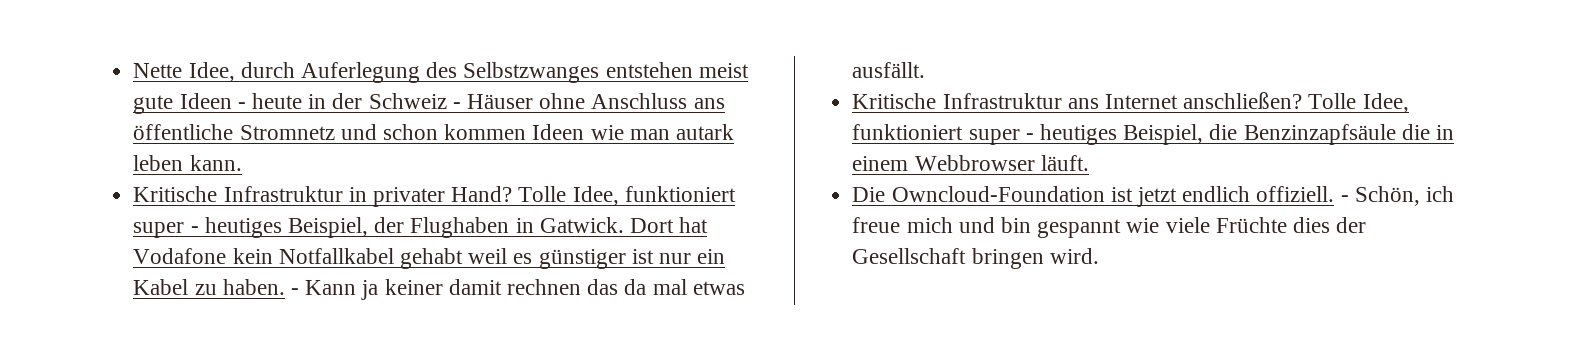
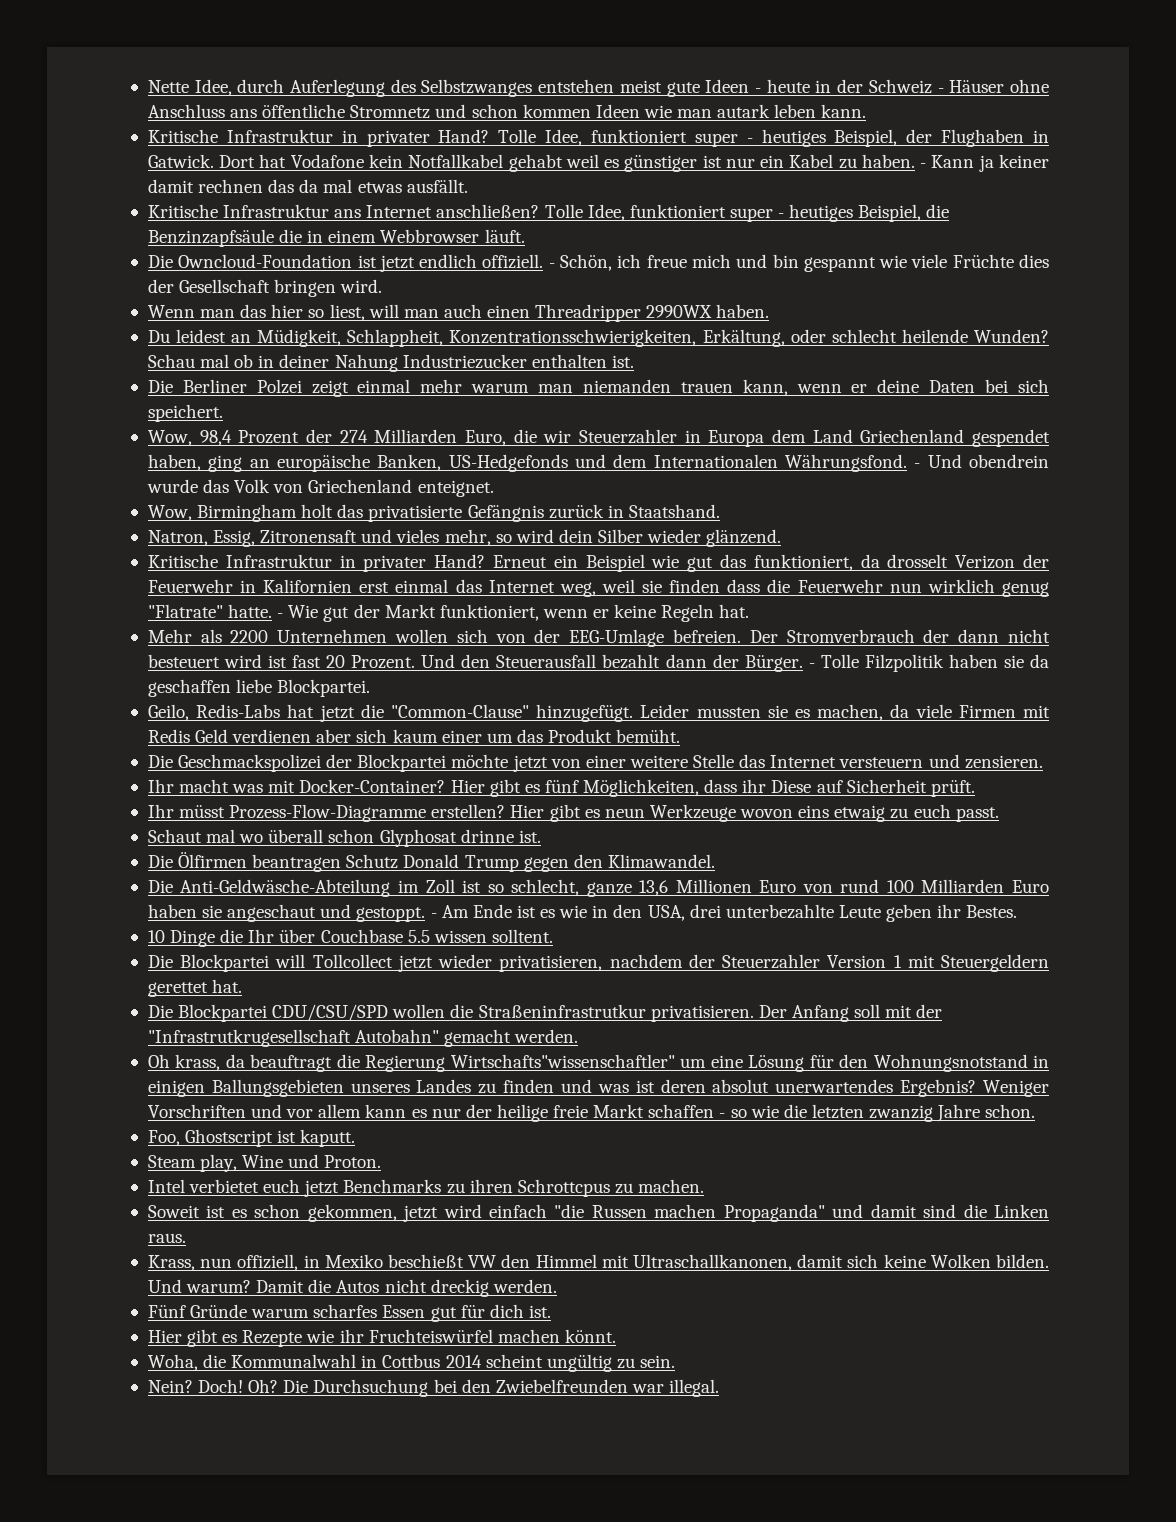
(1099, 256) none -> [147,304,770,322] [147,329,1049,347] [147,354,634,372] [147,379,1050,397] [147,404,223,422] [147,429,1050,447] [147,454,1050,472] [146,479,494,497] [147,504,720,522] [147,529,782,547] [147,554,1049,572] [147,579,1050,597] [147,604,750,622] [147,629,1050,647] [147,654,1050,672] [147,679,371,697] [147,704,1051,722] [147,729,681,743] [147,754,1043,772] [147,779,975,797] [147,804,999,822] [147,829,541,847] [147,852,715,872] [147,879,1049,897] [147,904,1018,922] [147,929,553,947] [147,954,1050,972] [147,979,243,997] [147,1004,943,1022] [147,1029,579,1047] [147,1054,1049,1072] [147,1079,1049,1097] [147,1104,1036,1122] [147,1129,356,1147] [147,1154,382,1172] [147,1179,705,1197] [147,1204,1050,1222] [147,1233,186,1243] [147,1254,1049,1271] [147,1279,557,1297] [147,1304,551,1322] [147,1329,616,1347] [147,1354,676,1372] [147,1379,720,1397] // Wenn man das hier so liest, will man auch einen Threadripper 2990WX haben. // Du leidest an Müdigkeit, Schlappheit, Konzentrationsschwierigkeiten, Erkältung, oder schlecht heilende Wunden? Schau mal ob in deiner Nahung Industriezucker enthalten ist. // Die Berliner Polzei zeigt einmal mehr warum man niemanden trauen kann, wenn er deine Daten bei sich speichert. // Wow, 98,4 Prozent der 274 Milliarden Euro, die wir Steuerzahler in Europa dem Land Griechenland gespendet haben, ging an europäische Banken, US-Hedgefonds und dem Internationalen Währungsfond. - Und obendrein wurde das Volk von Griechenland enteignet. // Wow, Birmingham holt das privatisierte Gefängnis zurück in Staatshand. // Natron, Essig, Zitronensaft und vieles mehr, so wird dein Silber wieder glänzend. // Kritische Infrastruktur in privater Hand? Erneut ein Beispiel wie gut das funktioniert, da drosselt Verizon der Feuerwehr in Kalifornien erst einmal das Internet weg, weil sie finden dass die Feuerwehr nun wirklich genug "Flatrate" hatte. - Wie gut der Markt funktioniert, wenn er keine Regeln hat. // Mehr als 2200 Unternehmen wollen sich von der EEG-Umlage befreien. Der Stromverbrauch der dann nicht besteuert wird ist fast 20 Prozent. Und den Steuerausfall bezahlt dann der Bürger. - Tolle Filzpolitik haben sie da geschaffen liebe Blockpartei. // Geilo, Redis-Labs hat jetzt die "Common-Clause" hinzugefügt. Leider mussten sie es machen, da viele Firmen mit Redis Geld verdienen aber sich kaum einer um das Produkt bemüht. // Die Geschmackspolizei der Blockpartei möchte jetzt von einer weitere Stelle das Internet versteuern und zensieren. // Ihr macht was mit Docker-Container? Hier gibt es fünf Möglichkeiten, dass ihr Diese auf Sicherheit prüft. // Ihr müsst Prozess-Flow-Diagramme erstellen? Hier gibt es neun Werkzeuge wovon eins etwaig zu euch passt. // Schaut mal wo überall schon Glyphosat drinne ist. // Die Ölfirmen beantragen Schutz Donald Trump gegen den Klimawandel. // Die Anti-Geldwäsche-Abteilung im Zoll ist so schlecht, ganze 13,6 Millionen Euro von rund 100 Milliarden Euro haben sie angeschaut und gestoppt. - Am Ende ist es wie in den USA, drei unterbezahlte Leute geben ihr Bestes. // 10 Dinge die Ihr über Couchbase 5.5 wissen solltent. // Die Blockpartei will Tollcollect jetzt wieder privatisieren, nachdem der Steuerzahler Version 1 mit Steuergeldern gerettet hat. // Die Blockpartei CDU/CSU/SPD wollen die Straßeninfrastrutkur privatisieren. Der Anfang soll mit der "Infrastrutkrugesellschaft Autobahn" gemacht werden. // Oh krass, da beauftragt die Regierung Wirtschafts"wissenschaftler" um eine Lösung für den Wohnungsnotstand in einigen Ballungsgebieten unseres Landes zu finden und was ist deren absolut unerwartendes Ergebnis? Weniger Vorschriften und vor allem kann es nur der heilige freie Markt schaffen - so wie die letzten zwanzig Jahre schon. // Foo, Ghostscript ist kaputt. // Steam play, Wine und Proton. // Intel verbietet euch jetzt Benchmarks zu ihren Schrottcpus zu machen. // Soweit ist es schon gekommen, jetzt wird einfach "die Russen machen Propaganda" und damit sind die Linken raus. // Krass, nun offiziell, in Mexiko beschießt VW den Himmel mit Ultraschallkanonen, damit sich keine Wolken bilden. Und warum? Damit die Autos nicht dreckig werden. // Fünf Gründe warum scharfes Essen gut für dich ist. // Hier gibt es Rezepte wie ihr Fruchteiswürfel machen könnt. // Woha, die Kommunalwahl in Cottbus 2014 scheint ungültig zu sein. // Nein? Doch! Oh? Die Durchsuchung bei den Zwiebelfreunden war illegal.

